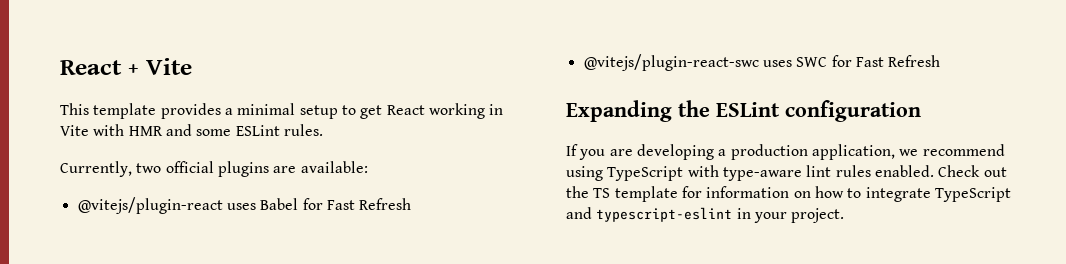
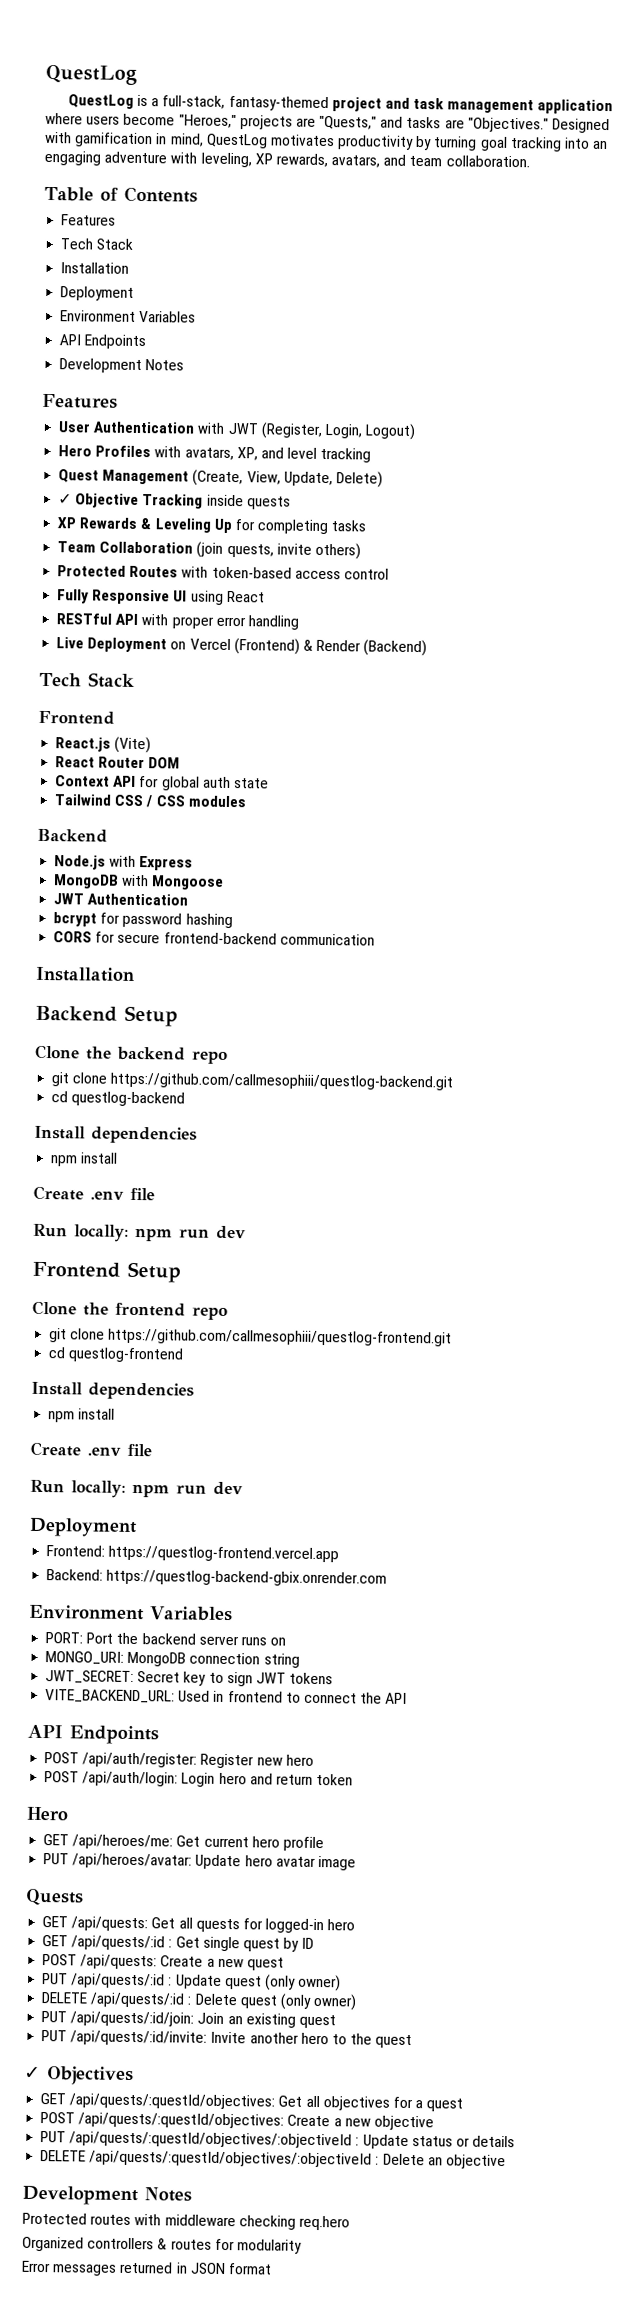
[60,58,192,75] [60,103,504,119] [60,124,323,136] [60,161,368,177] [77,197,412,214] [583,54,941,71] [566,100,921,122] [566,144,1005,160] [566,165,1007,181] [566,186,1011,202] [566,207,845,223] React + Vite // This template provides a minimal setup to get React working in Vite with HMR and some ESLint rules. // Currently, two official plugins are available: // @vitejs/plugin-react uses Babel for Fast Refresh // @vitejs/plugin-react-swc uses SWC for Fast Refresh // Expanding the ESLint configuration // If you are developing a production application, we recommend using TypeScript with type-aware lint rules enabled. Check out the TS template for information on how to integrate TypeScript and typescript-eslint in your project. -> [45,64,137,85] [67,94,614,115] [45,112,611,134] [45,131,609,152] [44,150,530,168] [44,186,198,203] [61,214,117,226] [60,238,134,250] [60,262,130,274] [60,286,135,301] [60,310,197,323] [59,334,147,350] [59,358,185,374] [42,393,118,409] [58,421,416,440] [58,445,372,463] [58,469,383,488] [58,493,291,510] [57,517,367,535] [57,541,361,560] [57,565,389,580] [57,589,265,605] [56,613,299,630] [56,637,428,657] [39,672,135,688] [38,710,115,725] [55,736,152,754] [55,756,181,769] [55,775,269,791] [54,794,246,808] [37,828,108,843] [54,855,194,871] [53,874,225,890] [53,893,189,906] [53,912,233,929] [53,931,375,946] [35,966,135,982] [35,1005,178,1027] [35,1044,228,1064] [51,1072,454,1091] [51,1091,186,1107] [34,1125,197,1144] [50,1152,119,1167] [33,1185,155,1201] [33,1223,246,1242] [32,1261,181,1283] [32,1300,228,1320] [49,1328,453,1347] [48,1347,184,1363] [31,1381,194,1400] [48,1408,116,1423] [30,1441,152,1457] [30,1479,243,1498] [29,1517,137,1538] [46,1545,340,1563] [46,1569,388,1587] [29,1604,233,1622] [45,1632,287,1646] [45,1651,300,1668] [45,1670,334,1687] [45,1689,408,1704] [27,1724,159,1745] [44,1752,314,1769] [44,1771,354,1787] [26,1806,69,1821] [43,1834,324,1852] [43,1853,356,1871] [25,1888,84,1906] [42,1916,356,1934] [42,1935,315,1952] [42,1954,284,1971] [42,1973,342,1992] [41,1992,357,2011] [41,2011,336,2029] [41,2030,413,2049] [24,2066,134,2086] [40,2093,464,2112] [40,2112,434,2131] [40,2131,516,2150] [40,2150,506,2170] [22,2185,192,2206] [22,2212,350,2231] [22,2236,302,2254] [21,2260,272,2276] QuestLog // QuestLog is a full-stack, fantasy-themed project and task management application where users become "Heroes," projects are "Quests," and tasks are "Objectives." Designed with gamification in mind, QuestLog motivates productivity by turning goal tracking into an engaging adventure with leveling, XP rewards, avatars, and team collaboration. // Table of Contents // Features // Tech Stack // Installation // Deployment // Environment Variables // API Endpoints // Development Notes // Features // User Authentication with JWT (Register, Login, Logout) // Hero Profiles with avatars, XP, and level tracking // Quest Management (Create, View, Update, Delete) // ✓ Objective Tracking inside quests // XP Rewards & Leveling Up for completing tasks // Team Collaboration (join quests, invite others) // Protected Routes with token-based access control // Fully Responsive UI using React // RESTful API with proper error handling // Live Deployment on Vercel (Frontend) & Render (Backend) // Tech Stack // Frontend // React.js (Vite) // React Router DOM // Context API for global auth state // Tailwind CSS / CSS modules // Backend // Node.js with Express // MongoDB with Mongoose // JWT Authentication // bcrypt for password hashing // CORS for secure frontend-backend communication // Installation // Backend Setup // Clone the backend repo // git clone https://github.com/callmesophiii/questlog-backend.git // cd questlog-backend // Install dependencies // npm install // Create .env file // Run locally: npm run dev // Frontend Setup // Clone the frontend repo // git clone https://github.com/callmesophiii/questlog-frontend.git // cd questlog-frontend // Install dependencies // npm install // Create .env file // Run locally: npm run dev // Deployment // Frontend: https://questlog-frontend.vercel.app // Backend: https://questlog-backend-gbix.onrender.com // Environment Variables // PORT: Port the backend server runs on // MONGO_URI: MongoDB connection string // JWT_SECRET: Secret key to sign JWT tokens // VITE_BACKEND_URL: Used in frontend to connect the API // API Endpoints // POST /api/auth/register: Register new hero // POST /api/auth/login: Login hero and return token // Hero // GET /api/heroes/me: Get current hero profile // PUT /api/heroes/avatar: Update hero avatar image // Quests // GET /api/quests: Get all quests for logged-in hero // GET /api/quests/:id : Get single quest by ID // POST /api/quests: Create a new quest // PUT /api/quests/:id : Update quest (only owner) // DELETE /api/quests/:id : Delete quest (only owner) // PUT /api/quests/:id/join: Join an existing quest // PUT /api/quests/:id/invite: Invite another hero to the quest // ✓ Objectives // GET /api/quests/:questId/objectives: Get all objectives for a quest // POST /api/quests/:questId/objectives: Create a new objective // PUT /api/quests/:questId/objectives/:objectiveId : Update status or details // DELETE /api/quests/:questId/objectives/:objectiveId : Delete an objective // Development Notes // Protected routes with middleware checking req.hero // Organized controllers & routes for modularity // Error messages returned in JSON format

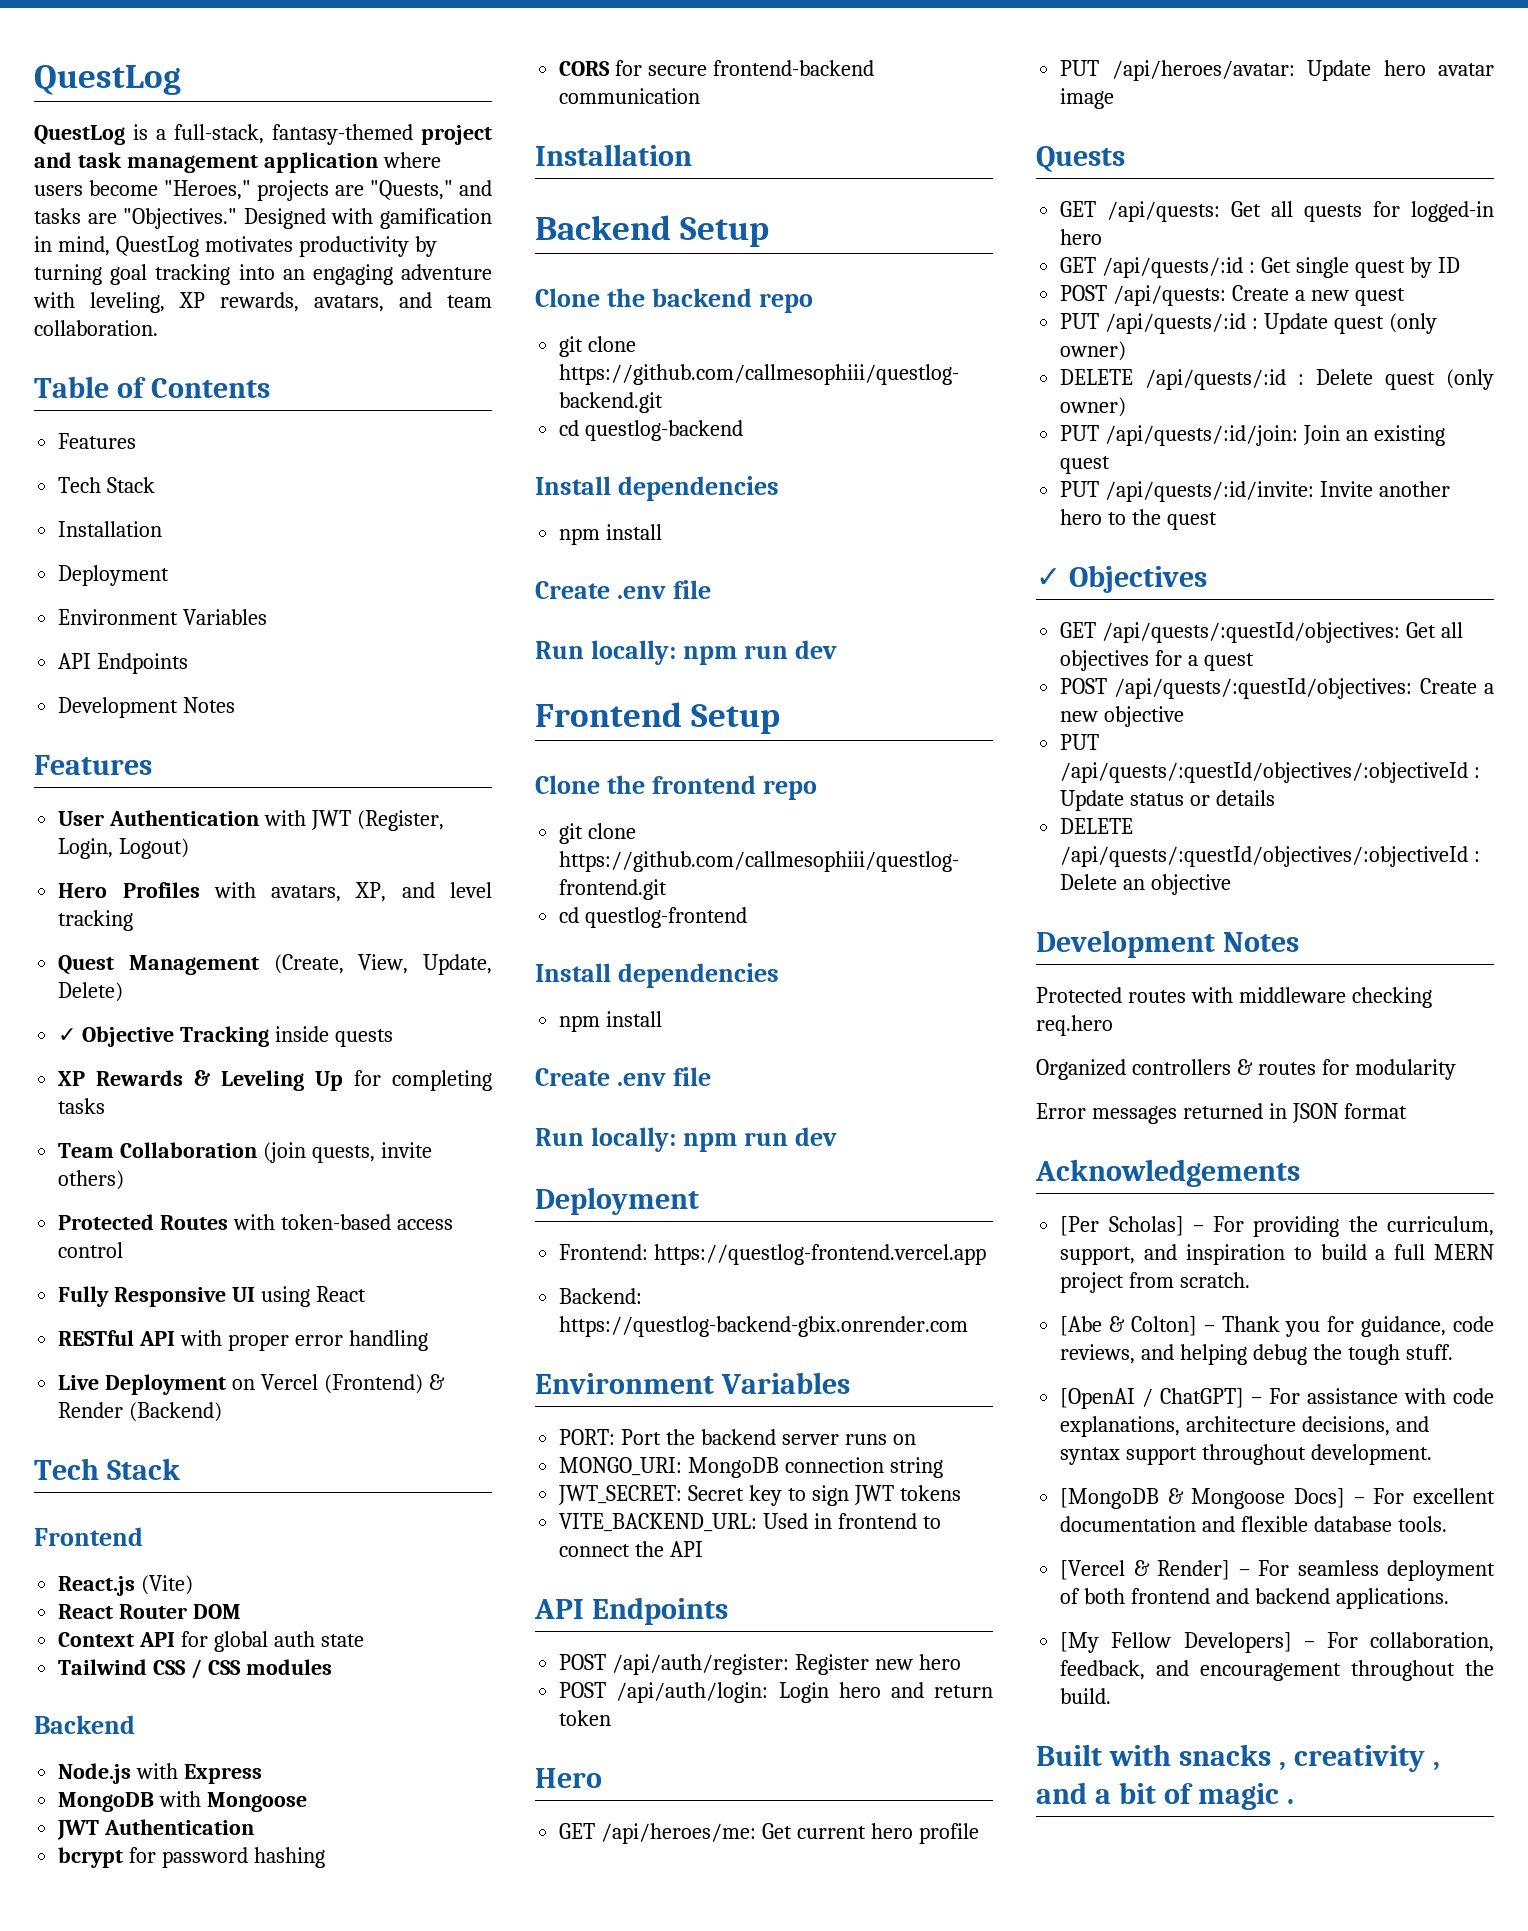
(272, 2269) none -> [1035,1159,1300,1187] [1060,1216,1494,1237] [1060,1244,1494,1265] [1060,1272,1251,1293] [1060,1316,1494,1337] [1060,1344,1453,1365] [1060,1388,1494,1409] [1060,1416,1430,1437] [1060,1444,1433,1465] [1060,1488,1495,1509] [1060,1516,1447,1532] [1060,1560,1495,1581] [1060,1588,1449,1609] [1060,1632,1494,1653] [1060,1660,1494,1681] [1060,1688,1112,1704] [1036,1744,1440,1772] [1036,1782,1294,1810] // Acknowledgements // [Per Scholas] – For providing the curriculum, support, and inspiration to build a full MERN project from scratch. // [Abe & Colton] – Thank you for guidance, code reviews, and helping debug the tough stuff. // [OpenAI / ChatGPT] – For assistance with code explanations, architecture decisions, and syntax support throughout development. // [MongoDB & Mongoose Docs] – For excellent documentation and flexible database tools. // [Vercel & Render] – For seamless deployment of both frontend and backend applications. // [My Fellow Developers] – For collaboration, feedback, and encouragement throughout the build. // Built with snacks , creativity , and a bit of magic .

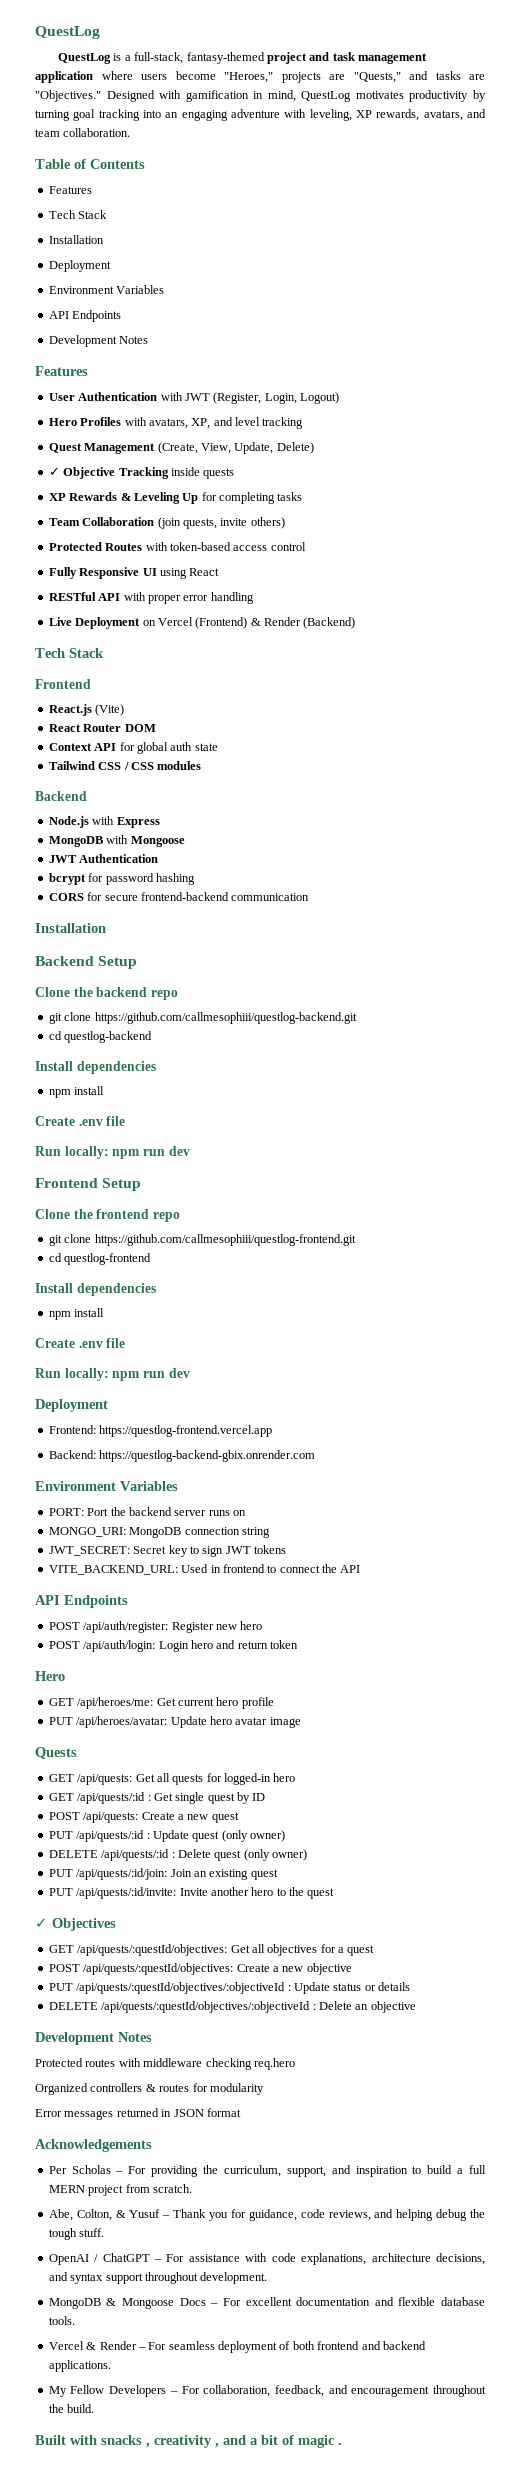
[1060,1216,1184,1236] [Per Scholas] -> [48,2165,111,2174] Per Scholas
[1060,1316,1197,1336] [Abe & Colton] -> [48,2209,161,2221] Abe, Colton, & Yusuf
[1060,1388,1245,1409] [OpenAI / ChatGPT] -> [48,2253,150,2265] OpenAI / ChatGPT
[1060,1488,1160,1509] [MongoDB -> [48,2298,101,2309] MongoDB
[1294,1488,1346,1508] Docs] -> [179,2298,206,2306] Docs
[1060,1560,1231,1580] [Vercel & Render] -> [48,2341,137,2350] Vercel & Render
[1060,1632,1292,1653] [My Fellow Developers] -> [48,2385,167,2397] My Fellow Developers

